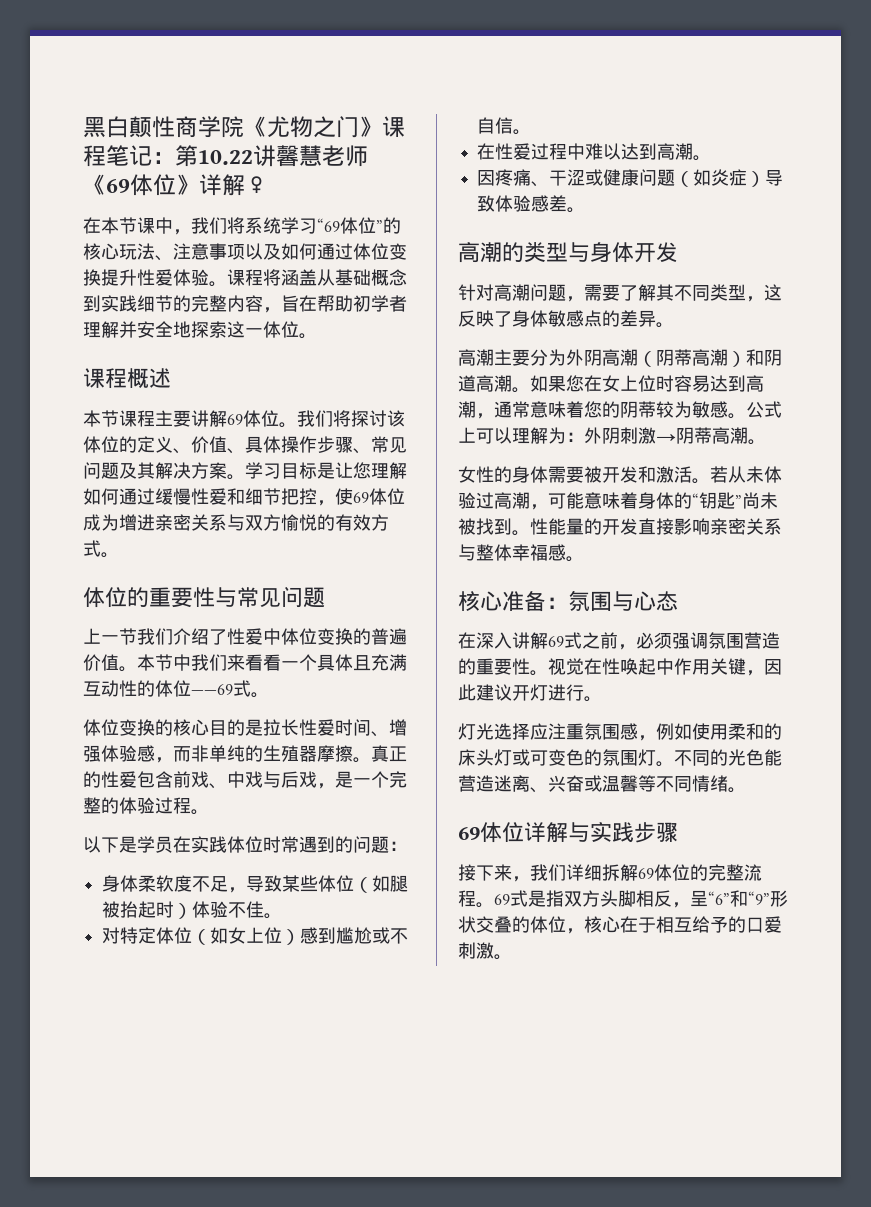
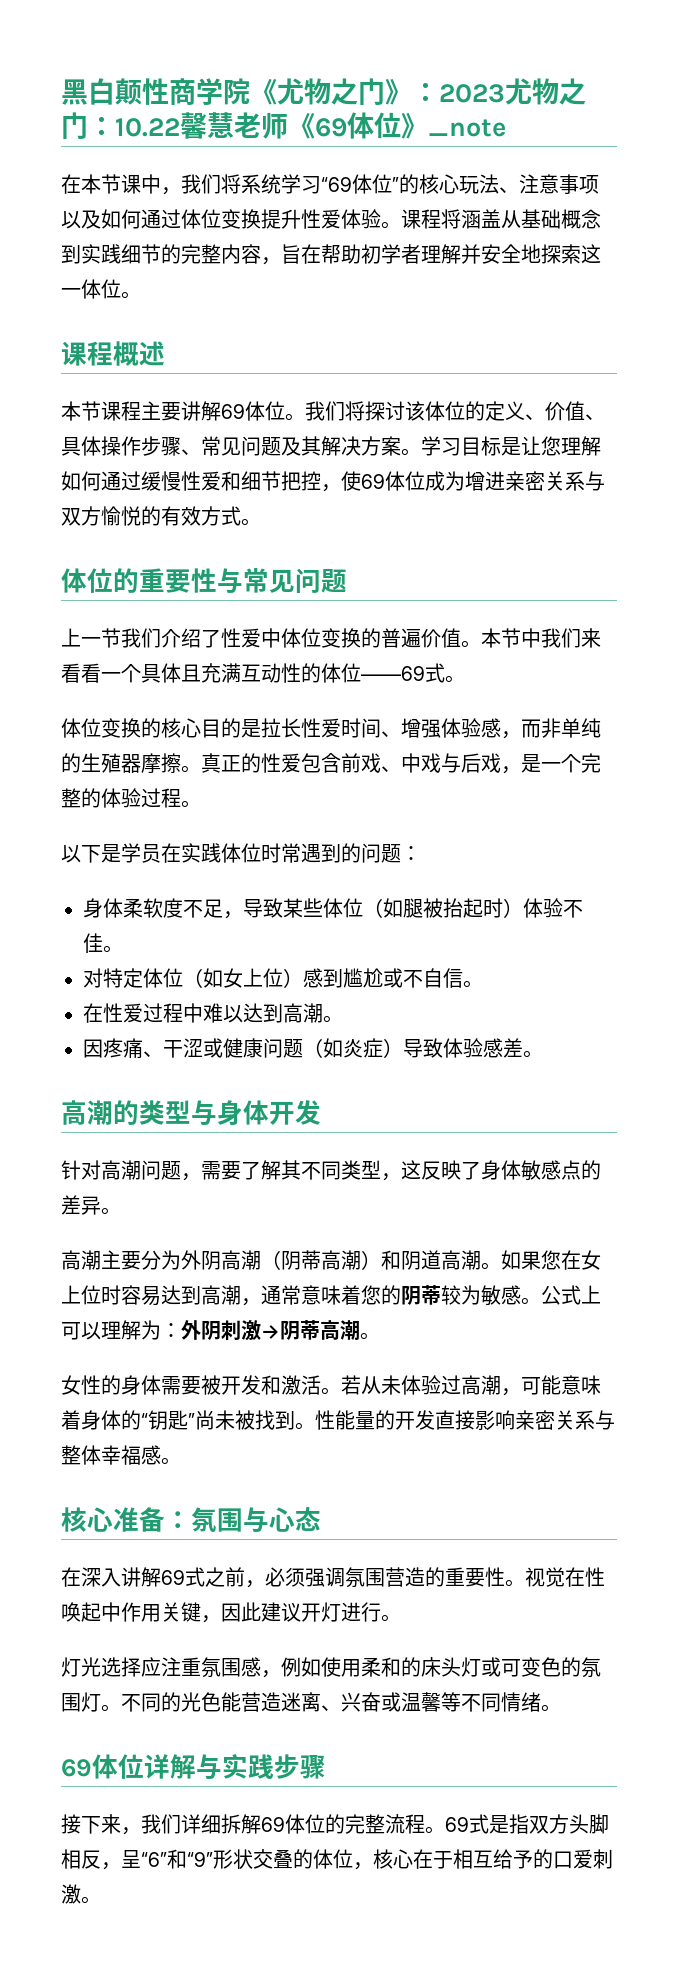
[382,116,405,137] [83,145,276,167] 课程笔记：第10.22讲 -> [412,78,586,105] [61,112,180,139] ：2023尤物之门：10.22
[199,174,268,196] 详解♀ -> [428,119,506,137] _note

